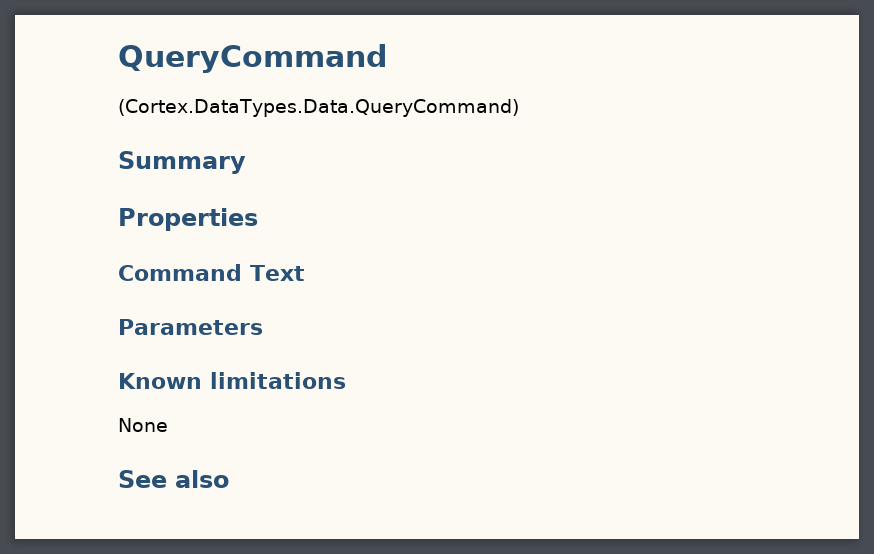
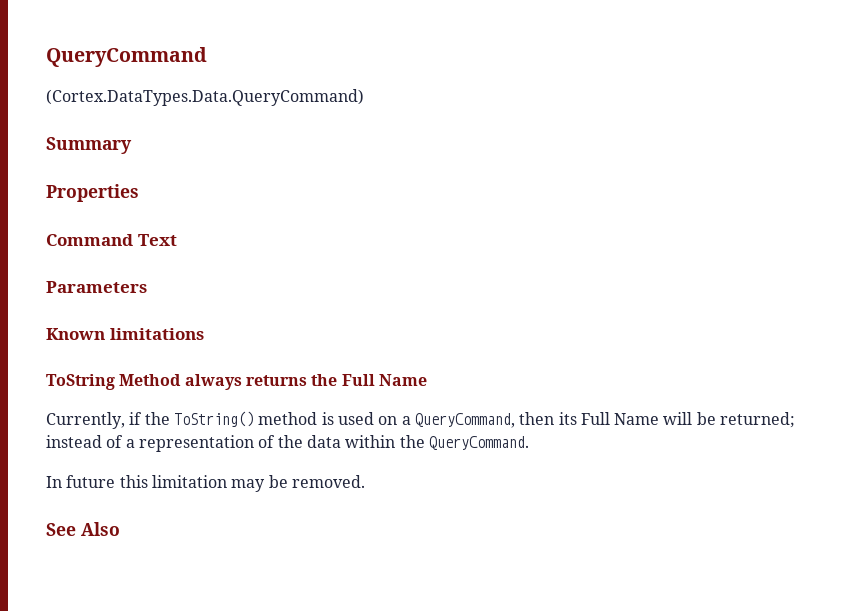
[118,418,168,432] // None -> [46,374,427,390] [46,411,796,429] [46,435,529,452] [46,475,365,492] // ToString Method always returns the Full Name // Currently, if the ToString() method is used on a QueryCommand, then its Full Name will be returned; instead of a representation of the data within the QueryCommand. // In future this limitation may be removed.
[175,470,229,488] also -> [81,522,120,536] Also

